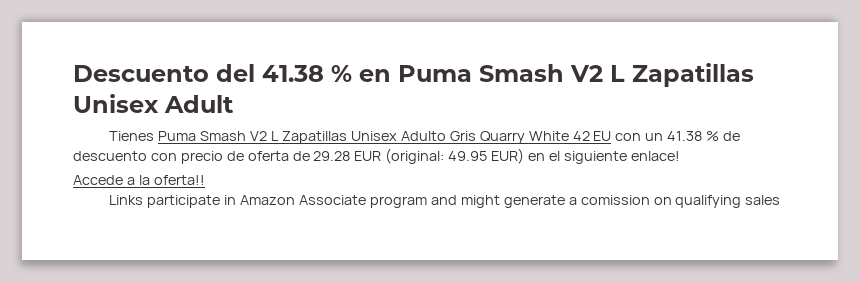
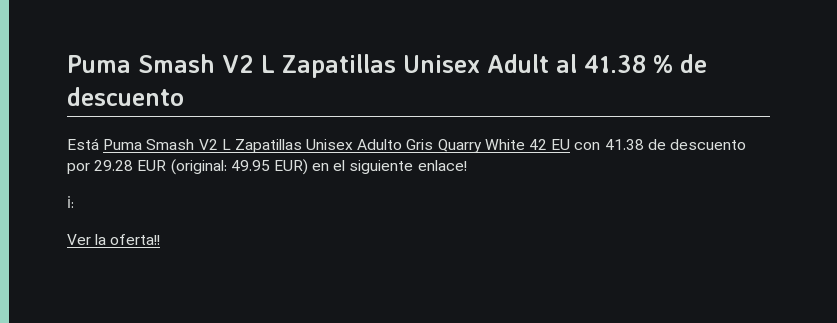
[73,64,391,82] Descuento del 41.38 % en -> (67, 64) none
[109,131,155,141] // Tienes -> [556,54,707,73] [67,87,184,106] [67,138,99,150] al 41.38 % de descuento // Está
[645,131,741,141] [73,151,310,164] un 41.38 % de descuento con precio de oferta de -> [604,139,746,150] [67,163,90,174] 41.38 de descuento por
[73,175,135,185] Accede a -> [67,196,74,208] [67,234,91,245] ℹ: // Ver
[109,195,781,208] // Links participate in Amazon Associate program and might generate a comission on qualifying sales -> (161, 239) none

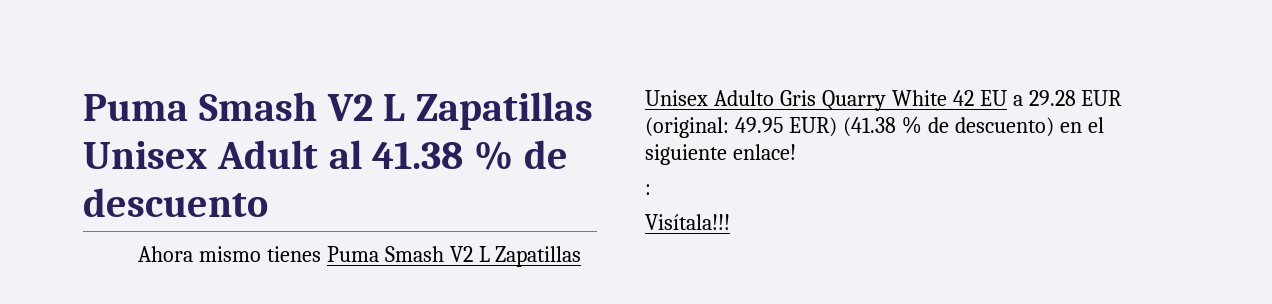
[67,138,99,150] Está -> [137,246,321,262] Ahora mismo tienes
[574,139,746,150] [67,163,90,174] con 41.38 de descuento por -> [1012,95,1023,106] a
(308, 167) none -> [842,116,1054,137] (41.38 % de descuento)
[67,196,74,208] [67,234,161,245] ℹ: // Ver la oferta!! -> [645,184,651,195] [645,214,730,230] : // Visítala!!!

